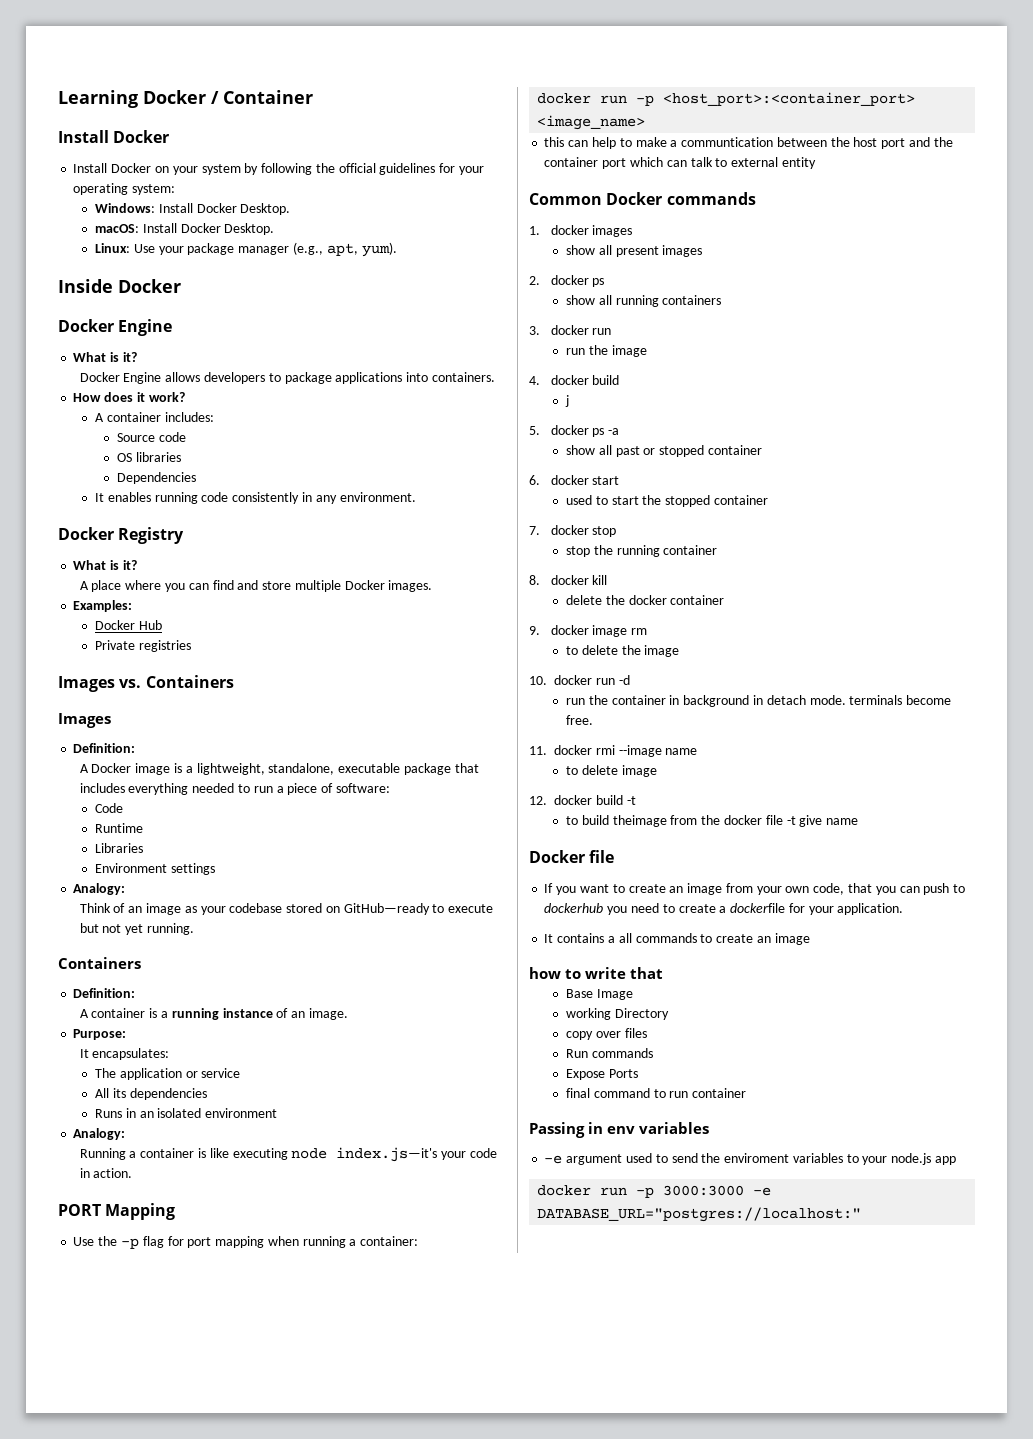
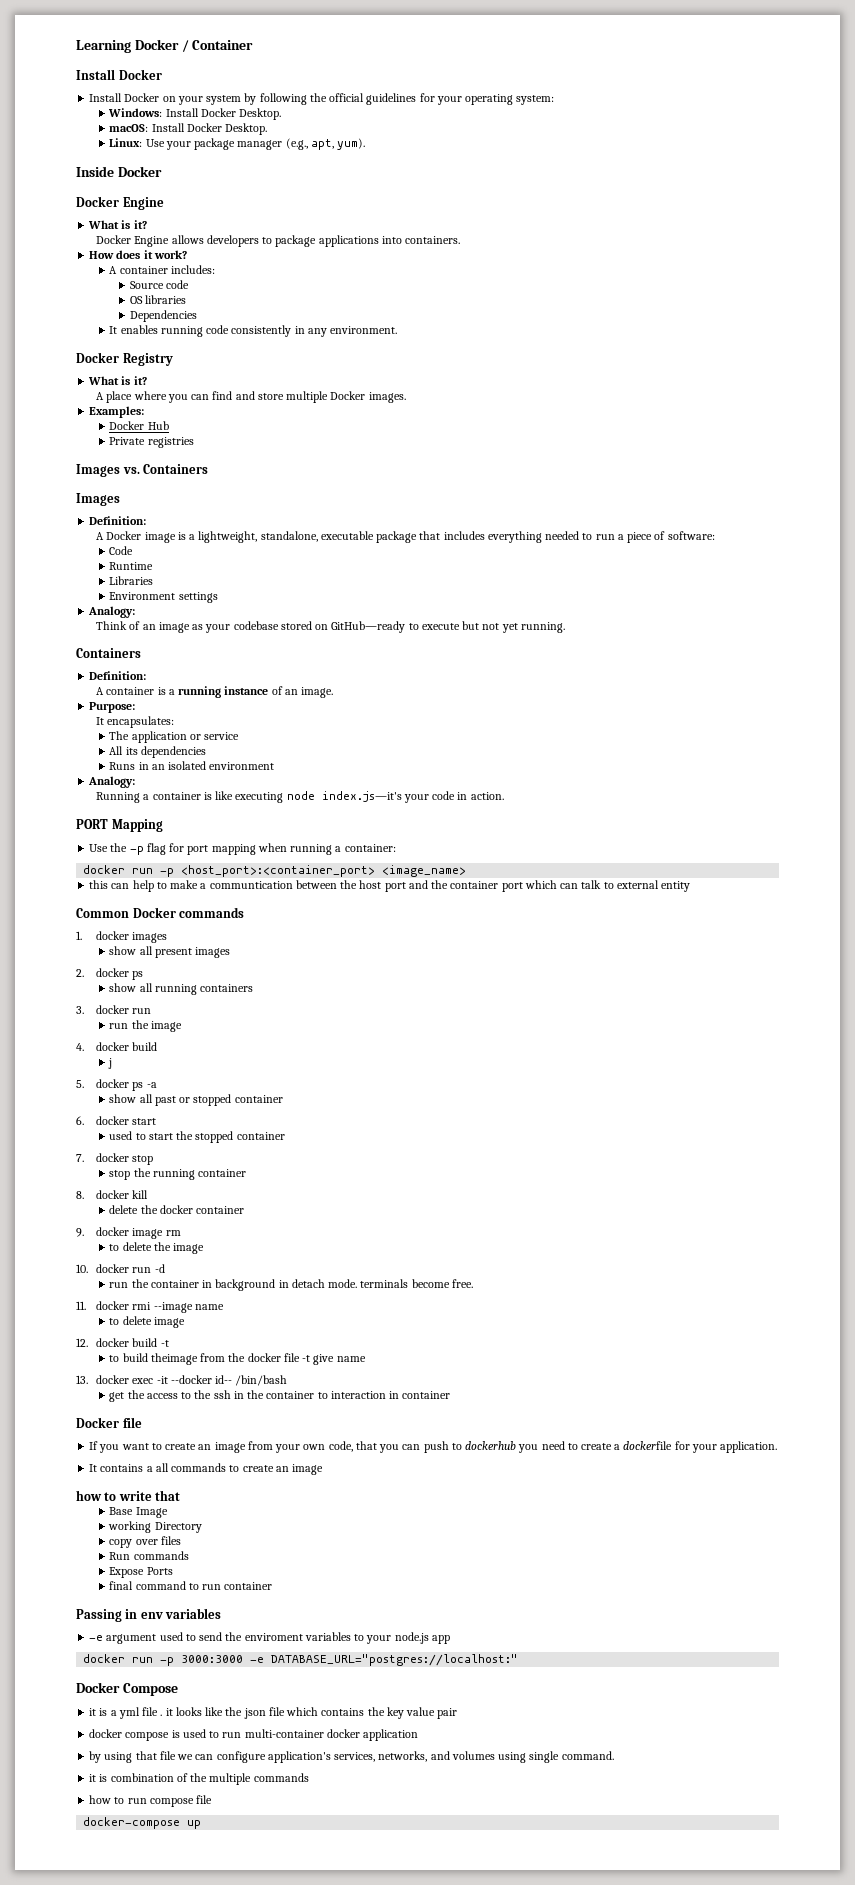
(859, 821) none -> [76,1375,288,1386] [109,1390,451,1402] // 13. docker exec -it --docker id-- /bin/bash // get the access to the ssh in the container to interaction in container
(862, 1214) none -> [76,1682,178,1696] [89,1707,458,1719] [89,1729,419,1741] [89,1751,614,1763] [89,1773,309,1785] [89,1795,213,1807] [83,1817,202,1829] // Docker Compose // it is a yml file . it looks like the json file which contains the key value pair // docker compose is used to run multi-container docker application // by using that file we can configure application's services, networks, and volumes using single command. // it is combination of the multiple commands // how to run compose file // docker-compose up

